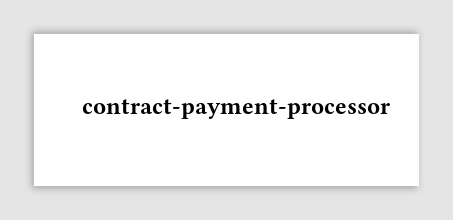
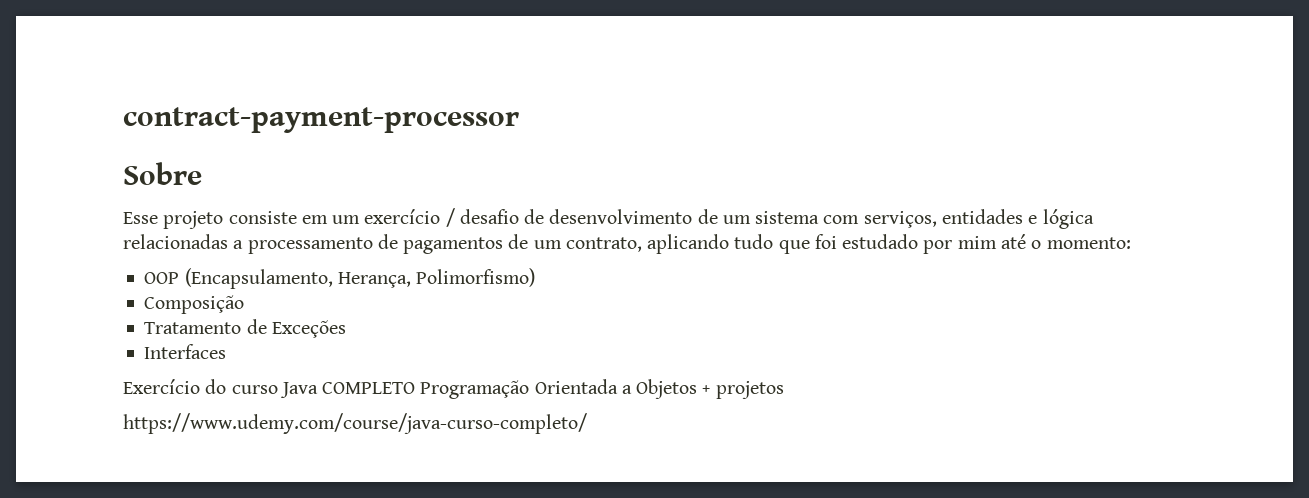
(390, 109) none -> [123,162,202,185] [123,208,1094,229] [123,234,1131,254] [144,268,536,289] [144,295,245,314] [144,319,346,338] [144,344,227,359] [123,379,784,399] [123,413,587,434] // Sobre // Esse projeto consiste em um exercício / desafio de desenvolvimento de um sistema com serviços, entidades e lógica relacionadas a processamento de pagamentos de um contrato, aplicando tudo que foi estudado por mim até o momento: // OOP (Encapsulamento, Herança, Polimorfismo) // Composição // Tratamento de Exceções // Interfaces // Exercício do curso Java COMPLETO Programação Orientada a Objetos + projetos // https://www.udemy.com/course/java-curso-completo/

